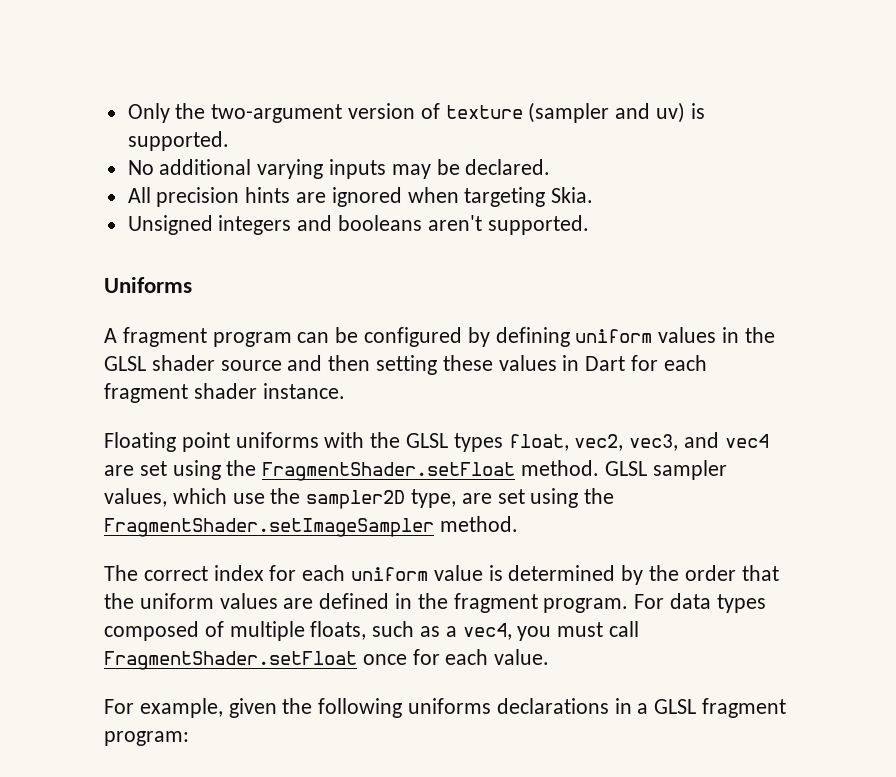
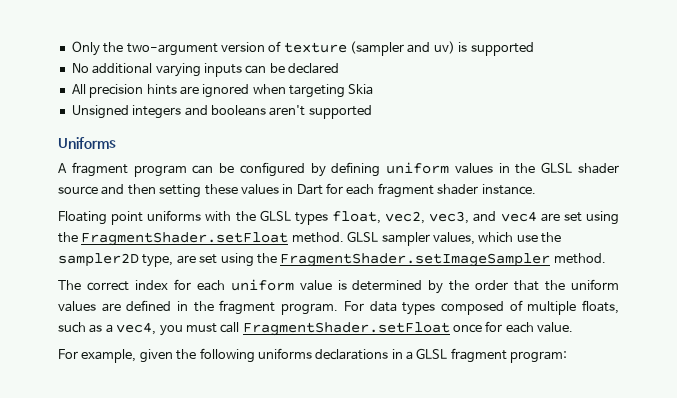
[127,131,229,151] supported. -> [470,42,534,56] supported
[391,159,551,179] may be declared. -> [245,63,339,74] can be declared
[551,187,594,203] Skia. -> [348,84,374,95] Skia
[487,215,589,235] supported. -> [308,105,372,119] supported

